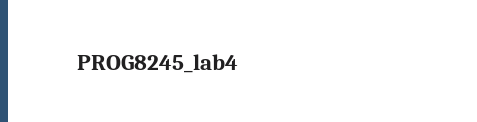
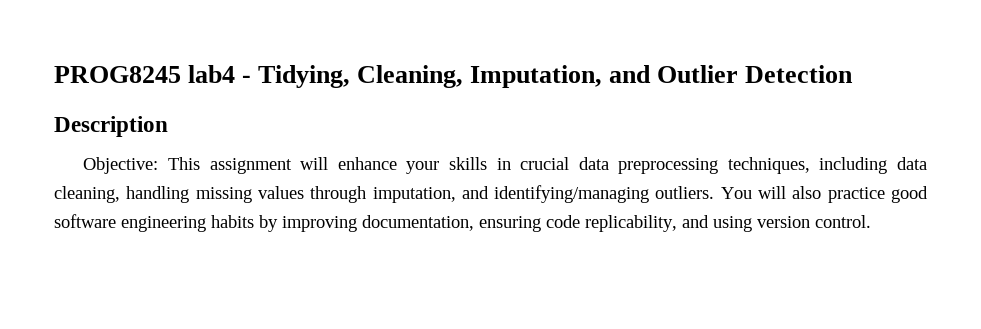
[77,54,238,73] PROG8245_lab4 -> [54,65,854,88] [54,116,168,137] [83,157,927,174] [54,185,928,203] [54,214,871,232] PROG8245 lab4 - Tidying, Cleaning, Imputation, and Outlier Detection // Description // Objective: This assignment will enhance your skills in crucial data preprocessing techniques, including data cleaning, handling missing values through imputation, and identifying/managing outliers. You will also practice good software engineering habits by improving documentation, ensuring code replicability, and using version control.

